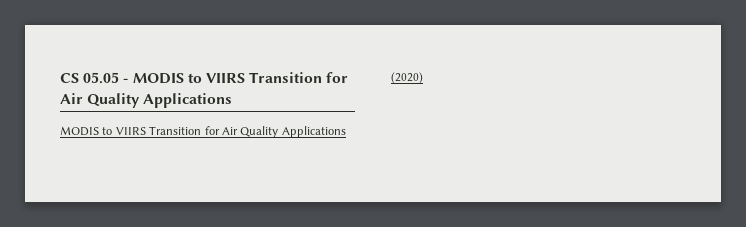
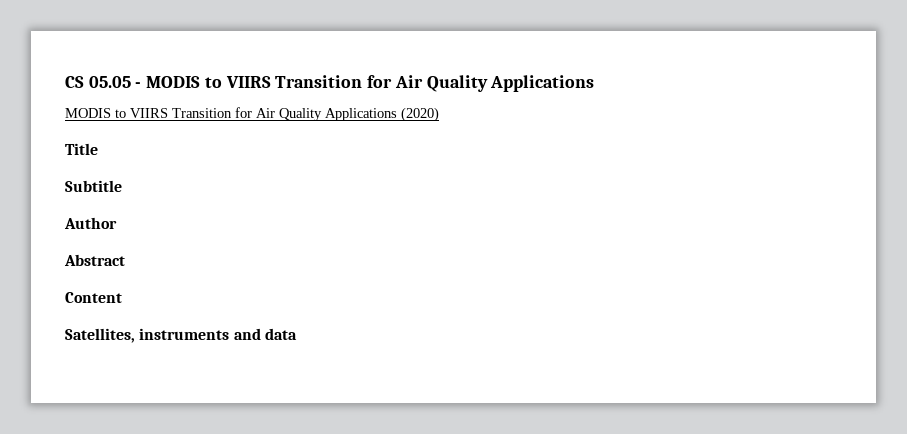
(423, 78) none -> [65,143,98,155] [65,180,122,192] [64,217,117,229] [64,254,125,266] [65,292,122,303] [65,328,297,343] // Title // Subtitle // Author // Abstract // Content // Satellites, instruments and data

